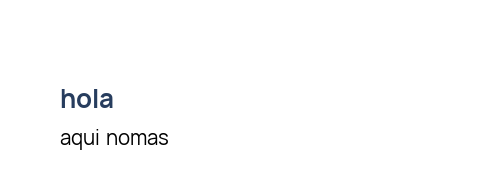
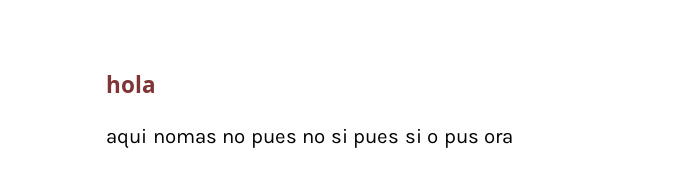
(169, 139) none -> [222,128,514,148] no pues no si pues si o pus ora

